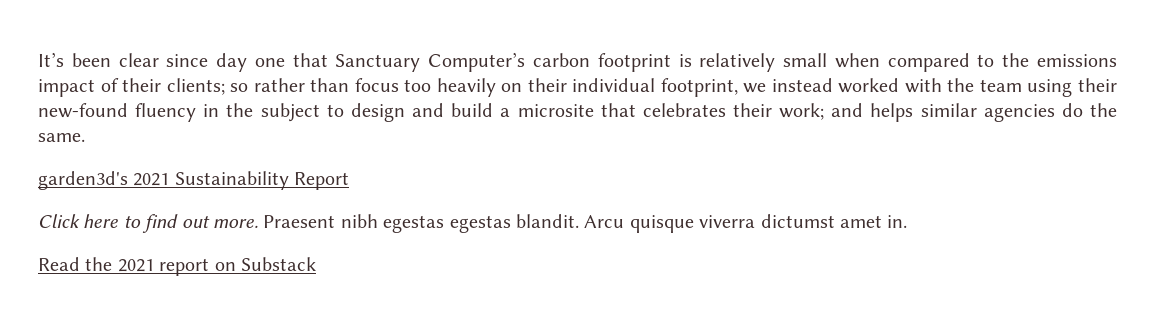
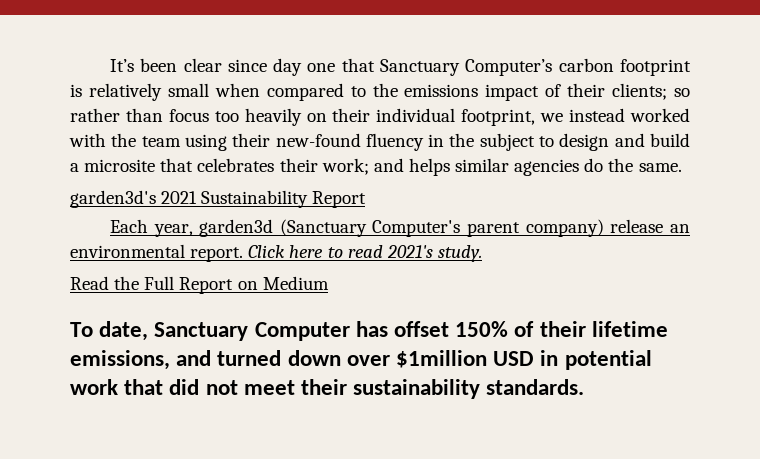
[38,214,908,233] [38,257,316,276] Click here to find out more. Praesent nibh egestas egestas blandit. Arcu quisque viverra dictumst amet in. // Read the 2021 report on Substack -> [109,219,690,237] [70,244,482,262] [70,276,329,294] [70,321,668,341] [70,350,652,370] [70,379,585,399] Each year, garden3d (Sanctuary Computer's parent company) release an environmental report. Click here to read 2021's study. // Read the Full Report on Medium // To date, Sanctuary Computer has offset 150% of their lifetime emissions, and turned down over $1million USD in potential work that did not meet their sustainability standards.

